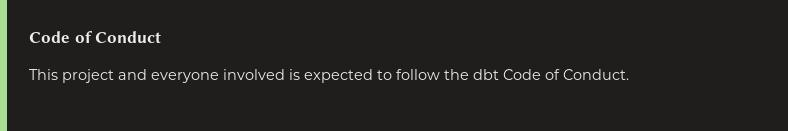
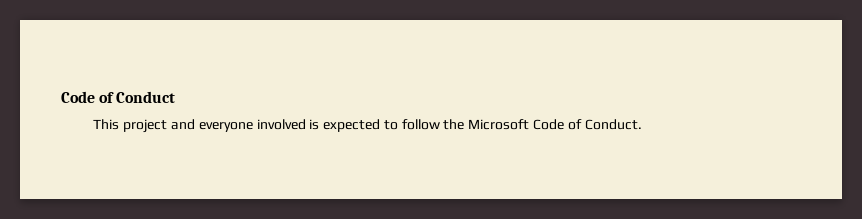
[473,69,499,80] dbt -> [468,119,530,130] Microsoft

